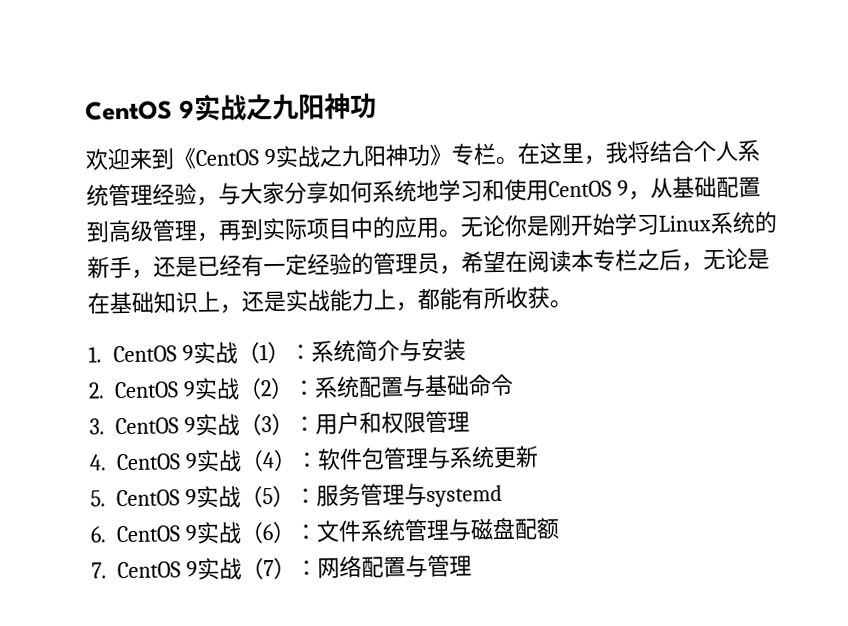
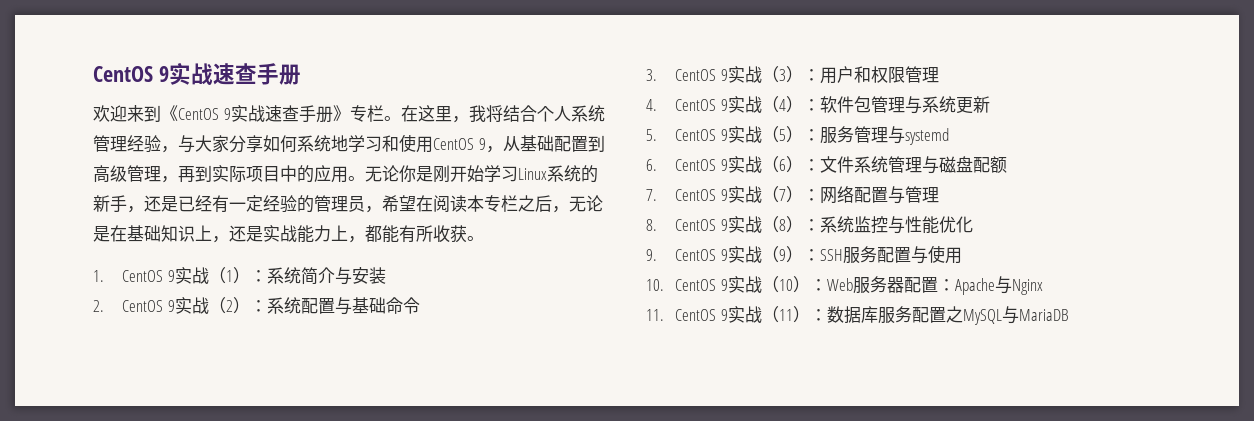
[85,92,378,122] CentOS 9实战之九阳神功 -> [93,62,301,86] CentOS 9实战速查手册
[318,143,431,168] 之九阳神功 -> [264,105,333,123] 速查手册
(472, 565) none -> [646,216,973,234] [646,245,962,264] [646,276,1043,295] [646,306,1069,325] // 8. CentOS 9实战（8）：系统监控与性能优化 // 9. CentOS 9实战（9）：SSH服务配置与使用 // 10. CentOS 9实战（10）：Web服务器配置：Apache与Nginx // 11. CentOS 9实战（11）：数据库服务配置之MySQL与MariaDB

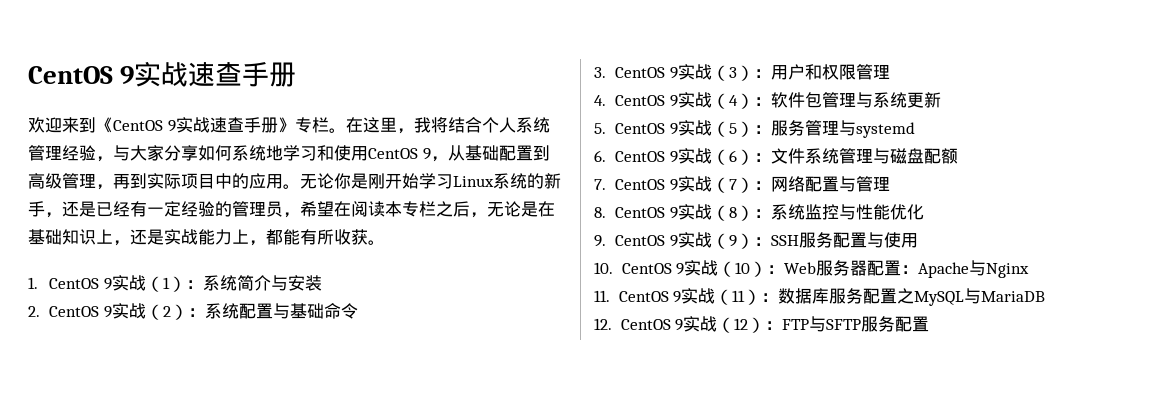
(1069, 315) none -> [594,316,930,333] // 12. CentOS 9实战（12）：FTP与SFTP服务配置

